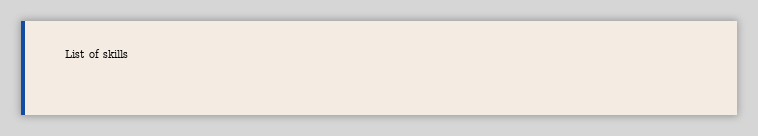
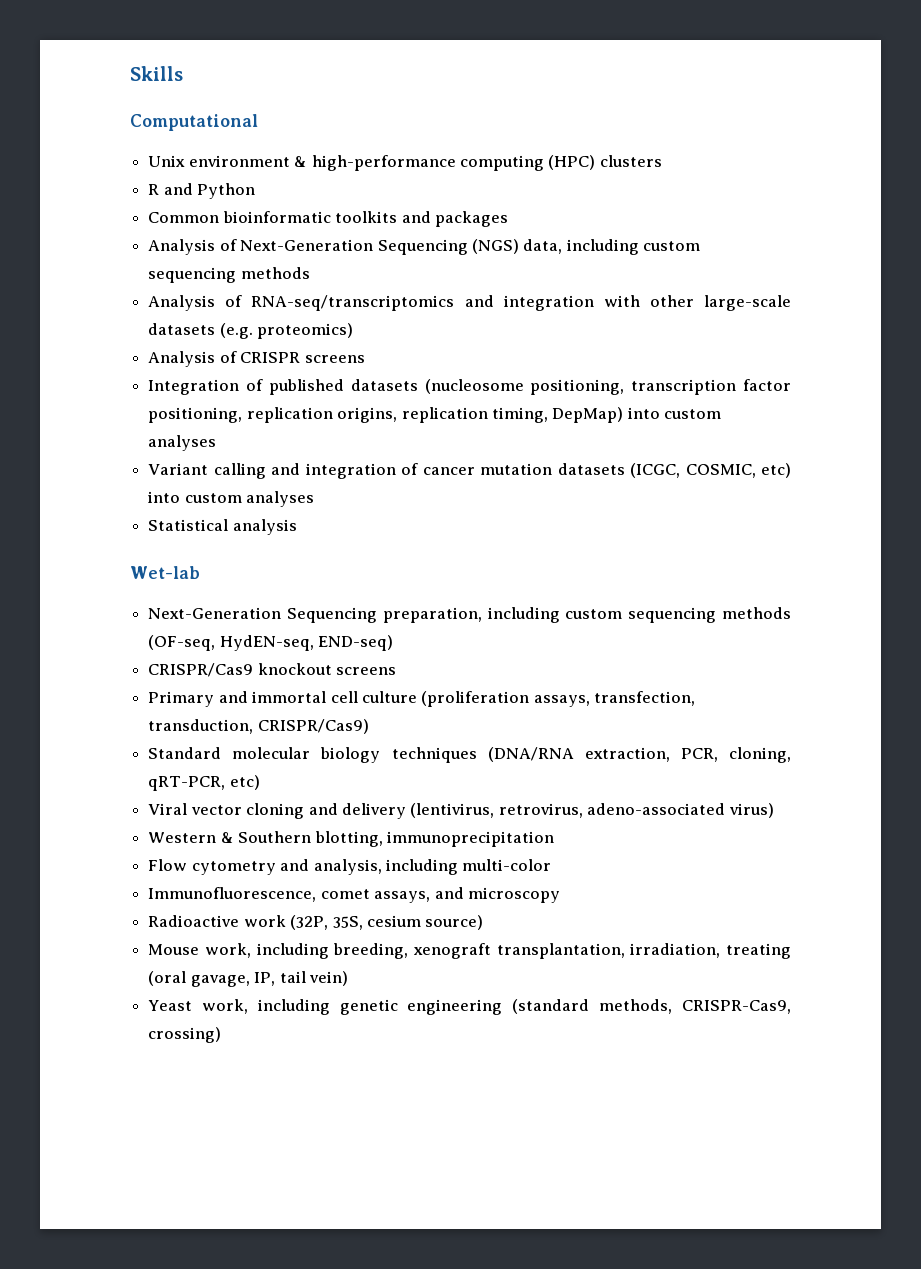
[65,49,128,58] List of skills -> [130,66,183,81] [130,114,258,131] [148,155,662,171] [148,183,256,199] [148,211,508,227] [148,239,701,255] [148,267,310,283] [148,295,792,311] [148,323,354,339] [148,351,365,367] [148,379,792,395] [148,407,722,423] [148,435,217,451] [148,463,791,479] [148,491,315,507] [148,519,297,535] [130,566,200,579] [148,607,791,623] [148,635,394,651] [148,663,397,677] [148,691,696,707] [148,719,369,734] [148,747,792,763] [148,775,260,791] [148,803,774,819] [148,831,554,847] [148,859,552,875] [148,887,560,903] [148,915,484,930] [148,943,792,959] [148,971,348,987] [148,999,792,1015] [148,1027,222,1043] Skills // Computational // Unix environment & high-performance computing (HPC) clusters // R and Python // Common bioinformatic toolkits and packages // Analysis of Next-Generation Sequencing (NGS) data, including custom sequencing methods // Analysis of RNA-seq/transcriptomics and integration with other large-scale datasets (e.g. proteomics) // Analysis of CRISPR screens // Integration of published datasets (nucleosome positioning, transcription factor positioning, replication origins, replication timing, DepMap) into custom analyses // Variant calling and integration of cancer mutation datasets (ICGC, COSMIC, etc) into custom analyses // Statistical analysis // Wet-lab // Next-Generation Sequencing preparation, including custom sequencing methods (OF-seq, HydEN-seq, END-seq) // CRISPR/Cas9 knockout screens // Primary and immortal cell culture (proliferation assays, transfection, transduction, CRISPR/Cas9) // Standard molecular biology techniques (DNA/RNA extraction, PCR, cloning, qRT-PCR, etc) // Viral vector cloning and delivery (lentivirus, retrovirus, adeno-associated virus) // Western & Southern blotting, immunoprecipitation // Flow cytometry and analysis, including multi-color // Immunofluorescence, comet assays, and microscopy // Radioactive work (32P, 35S, cesium source) // Mouse work, including breeding, xenograft transplantation, irradiation, treating (oral gavage, IP, tail vein) // Yeast work, including genetic engineering (standard methods, CRISPR-Cas9, crossing)

